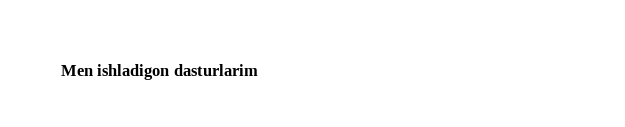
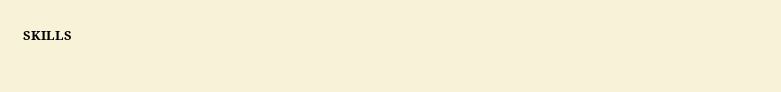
[61,64,258,80] Men ishladigon dasturlarim -> [23,31,72,40] SKILLS

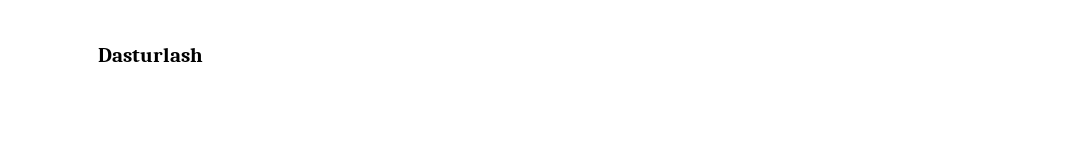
[23,31,72,40] SKILLS -> [98,47,203,62] Dasturlash

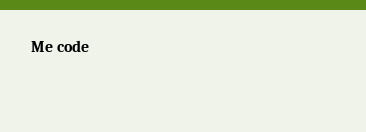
[98,47,203,62] Dasturlash -> [31,40,90,52] Me code

